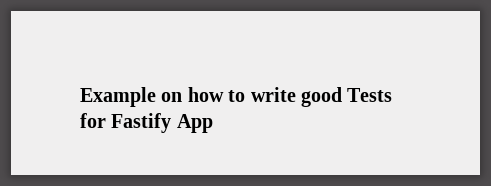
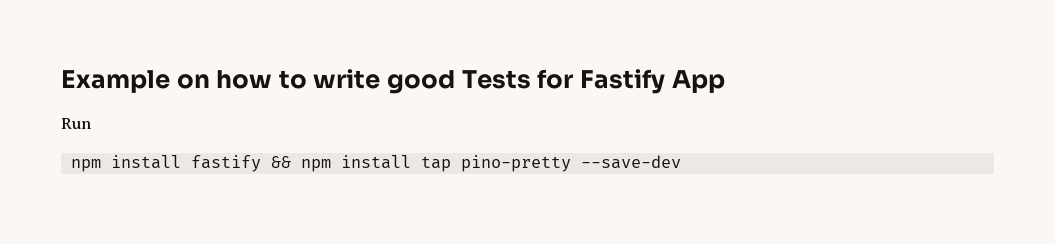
(213, 123) none -> [61,118,91,129] [70,155,681,172] // Run // npm install fastify && npm install tap pino-pretty --save-dev

